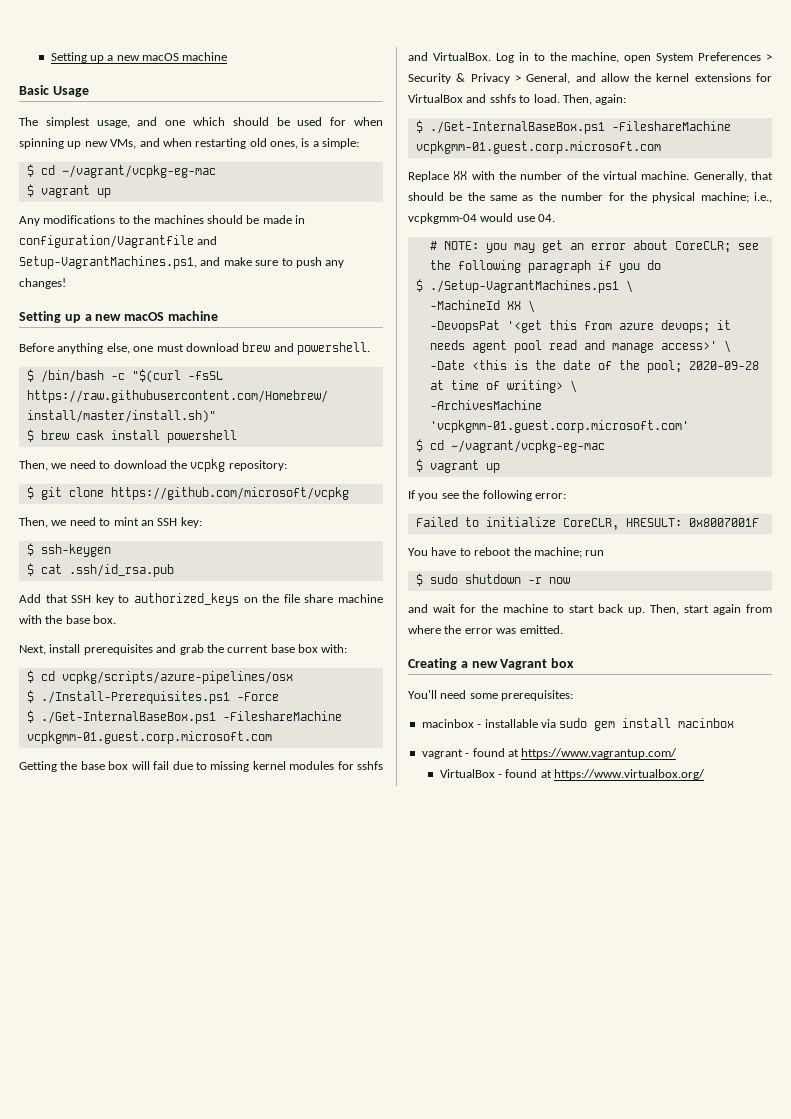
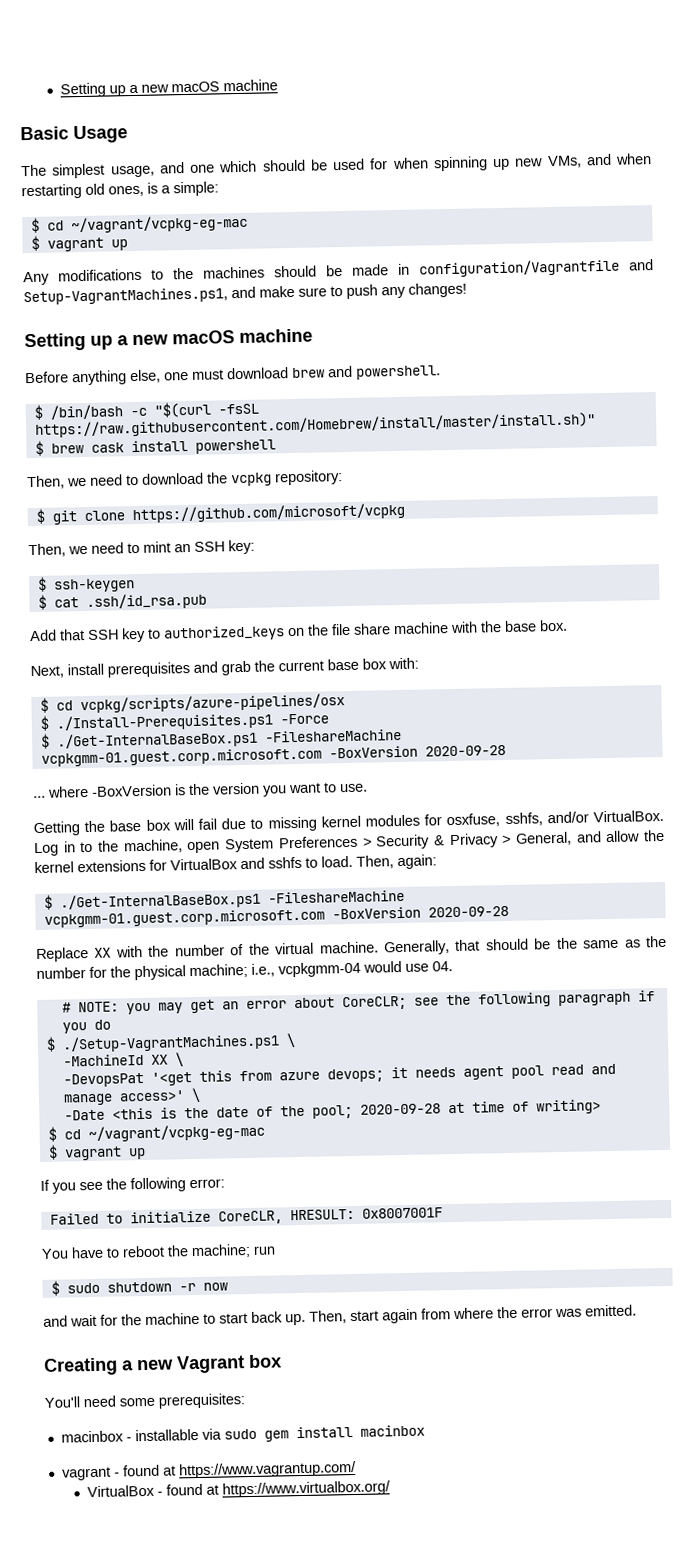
(272, 737) none -> [328,744,506,759] [33,782,368,799] -BoxVersion 2020-09-28 // ... where -BoxVersion is the version you want to use.
[357,761,384,770] [408,52,428,61] sshfs and -> [446,811,589,828] osxfuse, sshfs, and/or
(661, 147) none -> [331,905,509,920] -BoxVersion 2020-09-28
[569,380,577,393] [429,400,542,410] [429,420,689,433] \ // -ArchivesMachine 'vcpkgmm-01.guest.corp.microsoft.com' -> (601, 1107) none

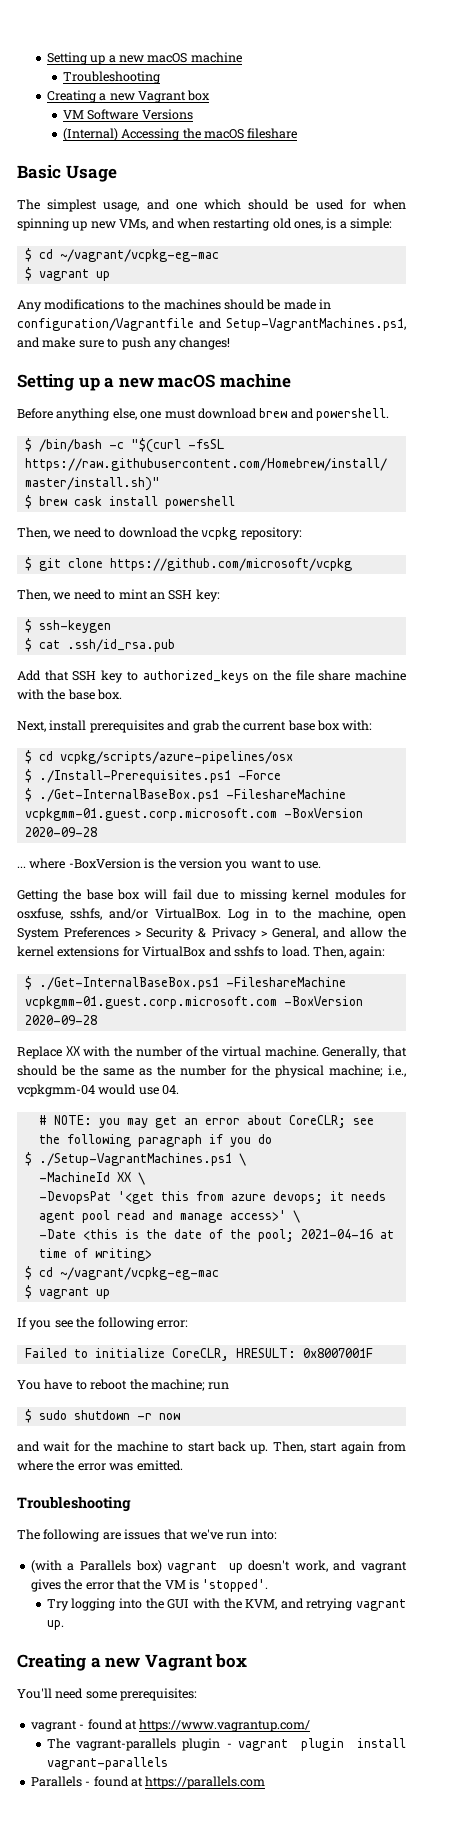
[60,79,279,98] Setting up a new macOS machine -> [46,52,242,65] [62,71,160,84] [46,90,211,103] [62,109,193,120] [62,128,298,141] Setting up a new macOS machine // Troubleshooting // Creating a new Vagrant box // VM Software Versions // (Internal) Accessing the macOS fileshare
[359,1103,441,1115] 2020-09-28 -> [300,1229,373,1239] 2021-04-16
(637, 1310) none -> [17,1496,131,1512] [17,1529,277,1542] [30,1560,408,1573] [30,1579,269,1592] [46,1598,406,1611] [46,1620,64,1630] // Troubleshooting // The following are issues that we've run into: // (with a Parallels box) vagrant up doesn't work, and vagrant gives the error that the VM is 'stopped'. // Try logging into the GUI with the KVM, and retrying vagrant up.
[60,1424,425,1443] // macinbox - installable via sudo gem install macinbox -> (198, 1694) none
[87,1480,392,1498] VirtualBox - found at https://www.virtualbox.org/ -> [46,1738,406,1751] [46,1757,168,1770] [30,1776,266,1789] The vagrant-parallels plugin - vagrant plugin install vagrant-parallels // Parallels - found at https://parallels.com

